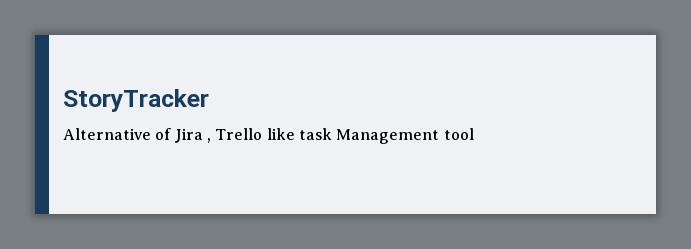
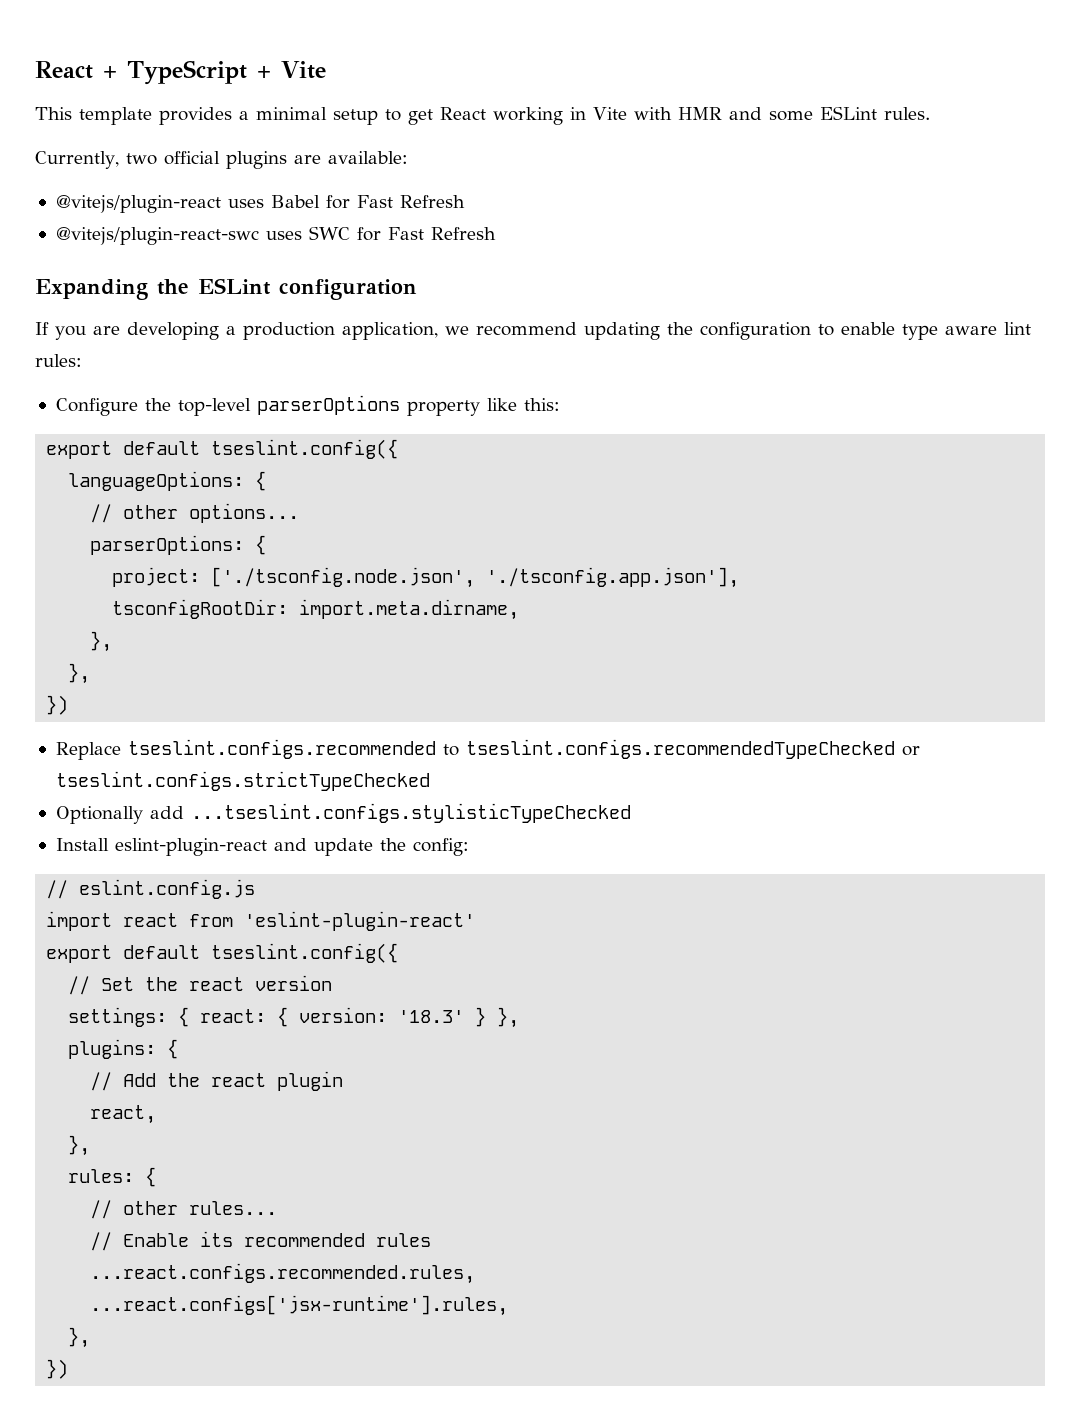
[63,89,209,112] [63,128,474,144] StoryTracker // Alternative of Jira , Trello like task Management tool -> [35,60,326,85] [35,106,930,125] [35,151,408,169] [55,195,465,213] [55,226,496,245] [35,278,417,300] [35,322,1031,340] [35,354,82,367] [55,395,560,416] [46,439,399,459] [68,471,267,491] [90,503,300,523] [90,535,267,555] [112,567,740,588] [112,599,520,620] [90,631,113,652] [68,663,91,684] [46,695,69,715] [55,739,920,760] [55,771,430,791] [55,803,631,824] [55,838,469,856] [46,879,256,899] [46,911,476,931] [46,943,399,963] [68,975,333,995] [68,1007,520,1028] [68,1039,179,1059] [90,1071,344,1091] [90,1105,157,1124] [68,1135,91,1156] [68,1167,157,1187] [90,1200,278,1219] [90,1231,432,1251] [90,1263,476,1284] [90,1295,509,1316] [68,1327,91,1348] [46,1359,69,1379] React + TypeScript + Vite // This template provides a minimal setup to get React working in Vite with HMR and some ESLint rules. // Currently, two official plugins are available: // @vitejs/plugin-react uses Babel for Fast Refresh // @vitejs/plugin-react-swc uses SWC for Fast Refresh // Expanding the ESLint configuration // If you are developing a production application, we recommend updating the configuration to enable type aware lint rules: // Configure the top-level parserOptions property like this: // export default tseslint.config({ // languageOptions: { // // other options... // parserOptions: { // project: ['./tsconfig.node.json', './tsconfig.app.json'], // tsconfigRootDir: import.meta.dirname, // }, // }, // }) // Replace tseslint.configs.recommended to tseslint.configs.recommendedTypeChecked or tseslint.configs.strictTypeChecked // Optionally add ...tseslint.configs.stylisticTypeChecked // Install eslint-plugin-react and update the config: // // eslint.config.js // import react from 'eslint-plugin-react' // export default tseslint.config({ // // Set the react version // settings: { react: { version: '18.3' } }, // plugins: { // // Add the react plugin // react, // }, // rules: { // // other rules... // // Enable its recommended rules // ...react.configs.recommended.rules, // ...react.configs['jsx-runtime'].rules, // }, // })

